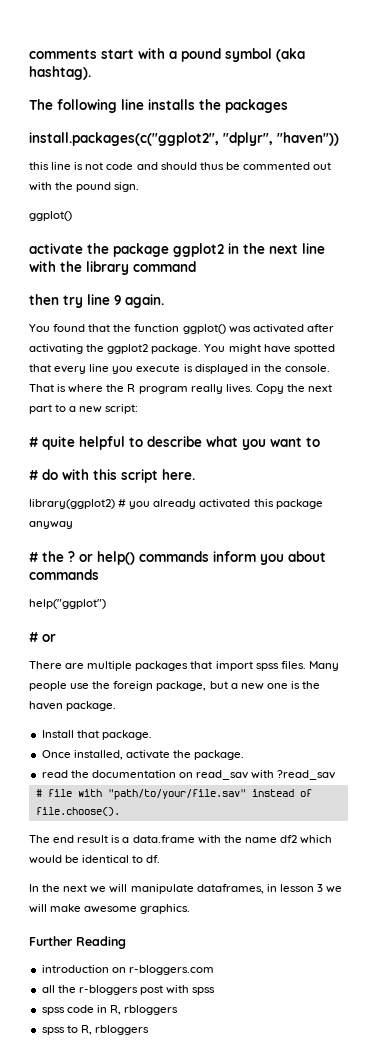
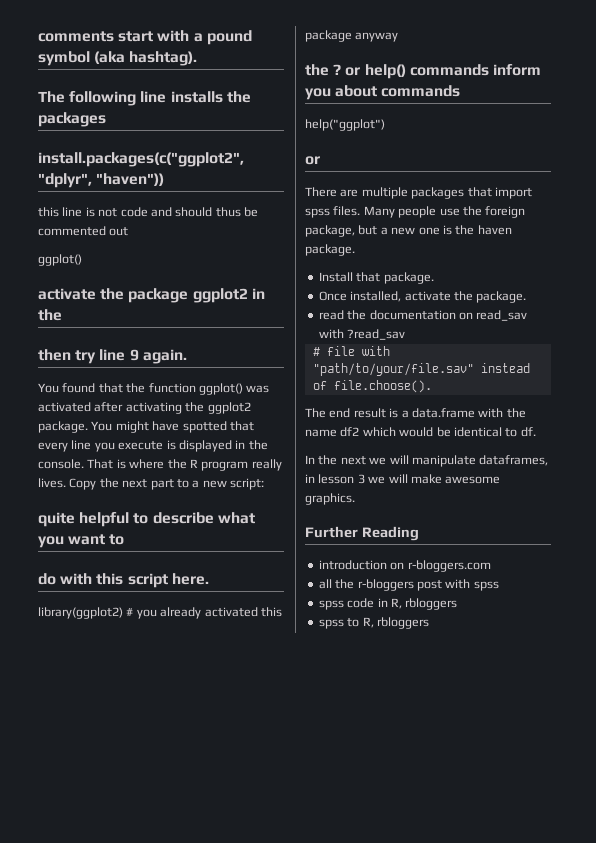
[29,182,140,192] with the pound sign. -> (129, 231) none
[269,243,325,254] [29,261,196,275] next line with the library command -> (62, 315) none
[29,437,38,447] # -> (264, 484) none
[29,470,38,480] # -> (125, 539) none
[29,552,38,562] # -> (399, 37) none
[29,632,38,642] # -> (385, 125) none

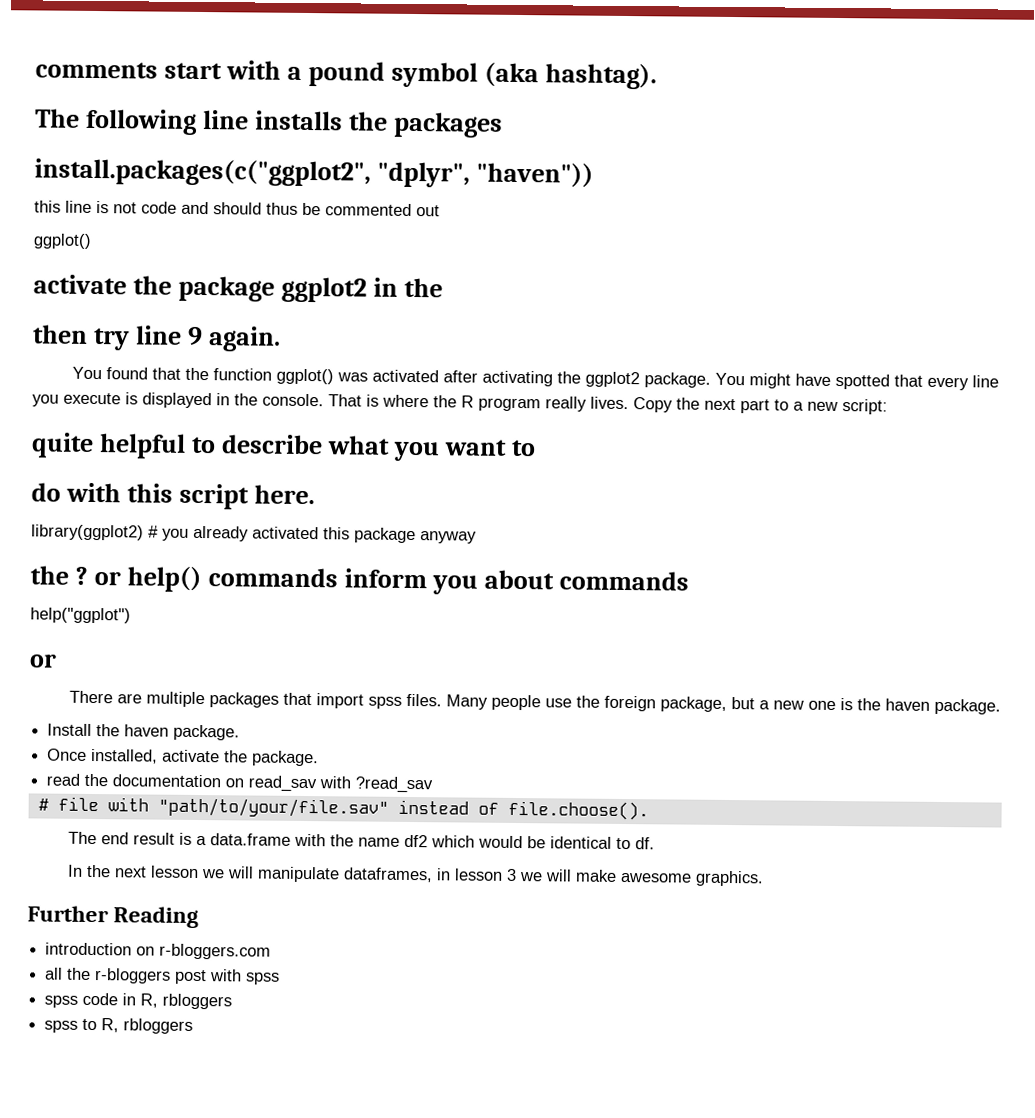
[356,272,381,282] that -> [96,724,170,737] the haven
(366, 460) none -> [150,865,200,879] lesson

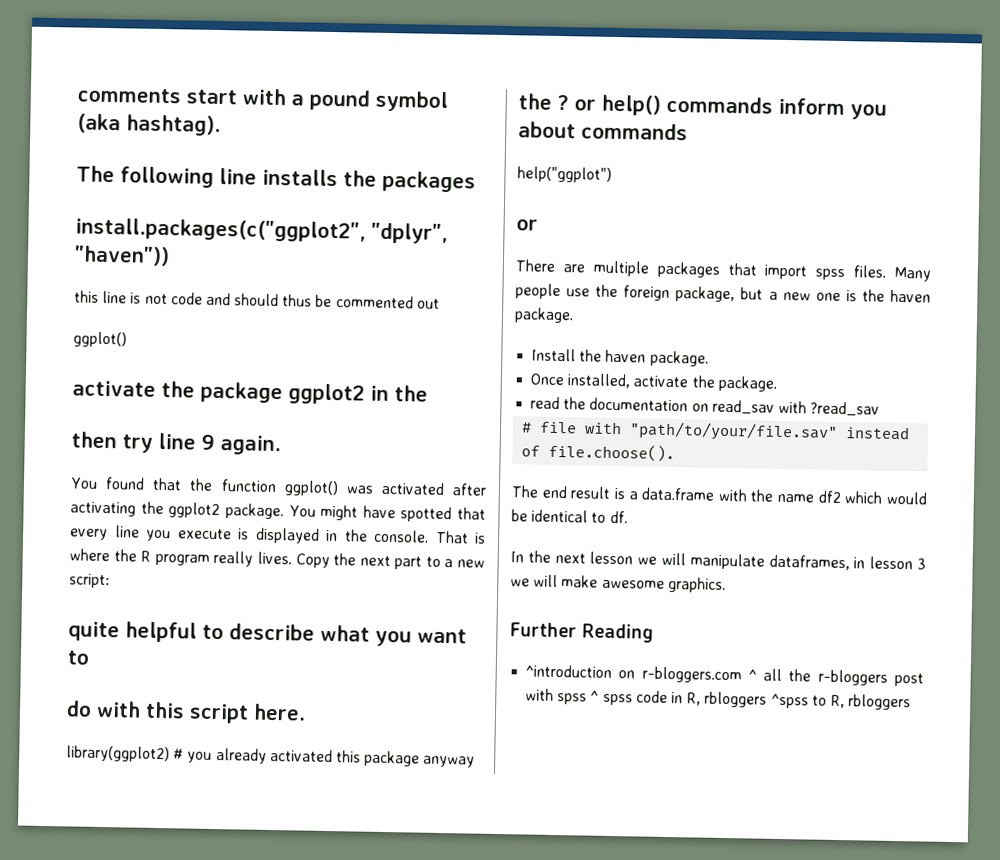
[45,942,133,956] introduction -> [525,664,613,679] ^introduction
(272, 951) // -> [747,669,757,681] ^
(281, 978) // -> [590,690,600,702] ^
[44,1020,79,1033] // spss -> [770,693,809,709] ^spss

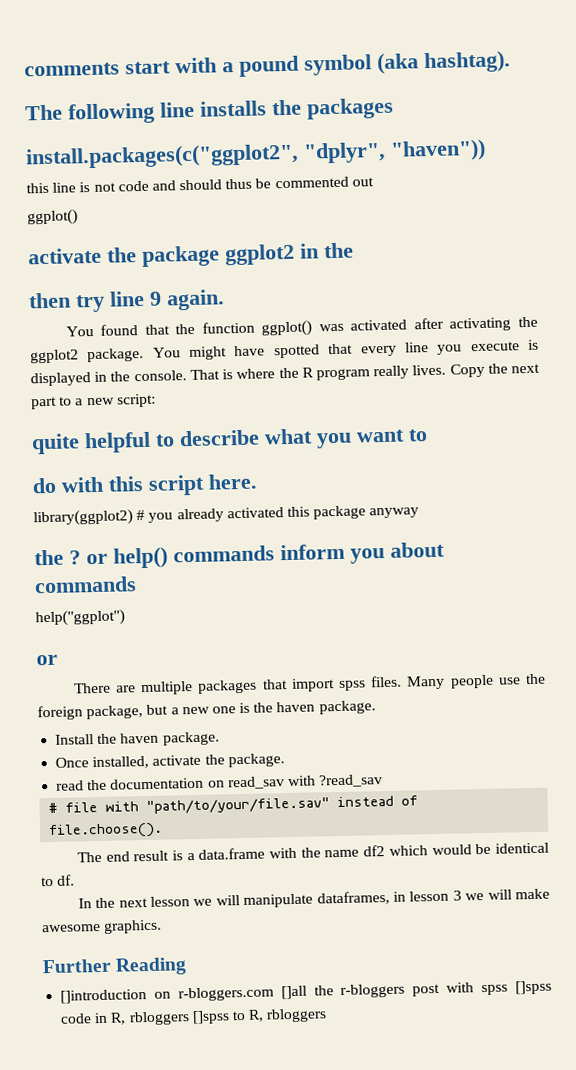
[525,664,613,679] ^introduction -> [60,989,148,1004] []introduction
[747,668,783,682] ^ all -> [280,985,307,1000] []all
[590,690,633,706] ^ spss -> [514,980,552,995] []spss
[770,693,809,709] ^spss -> [191,1010,230,1025] []spss

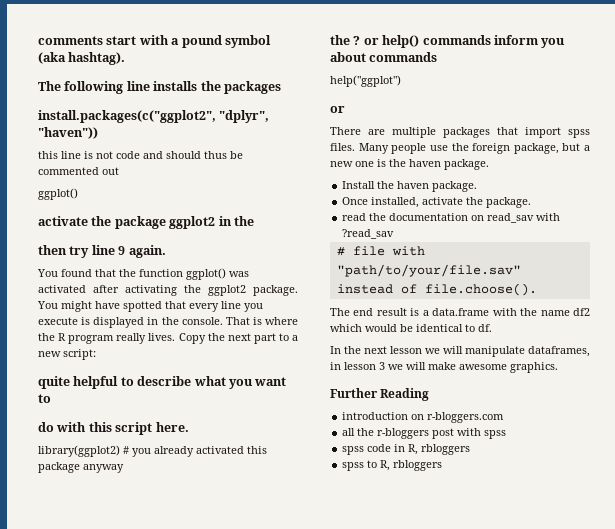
[60,989,148,1004] []introduction -> [342,412,409,420] introduction
[280,985,307,1000] []all -> [342,428,356,436] // all
[514,980,552,995] []spss -> [342,446,365,455] // spss
[191,1010,230,1025] []spss -> [342,462,365,471] // spss

